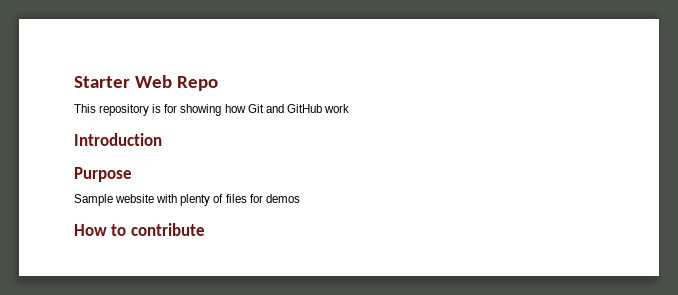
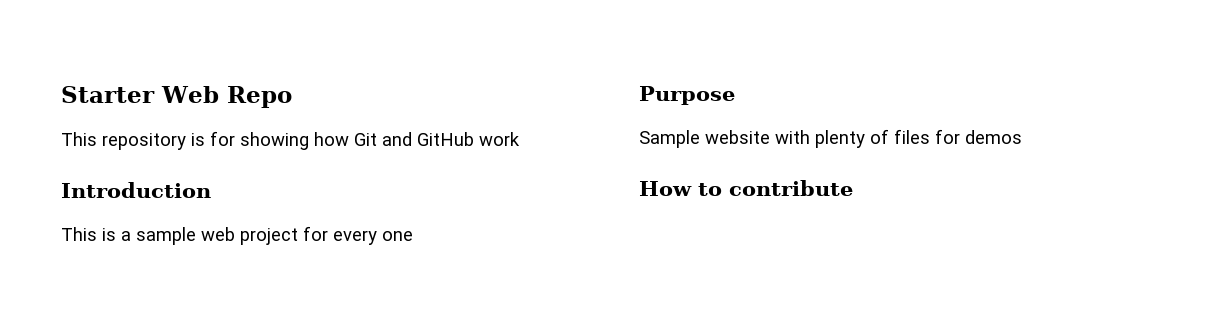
(162, 139) none -> [61,226,413,245] // This is a sample web project for every one

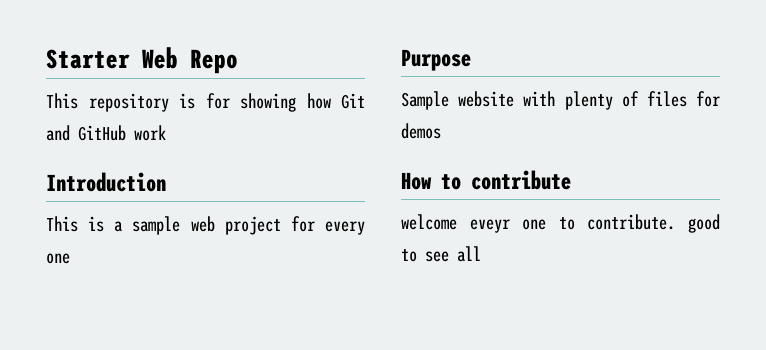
(853, 188) none -> [401,214,720,233] [401,246,481,262] // welcome eveyr one to contribute. good to see all

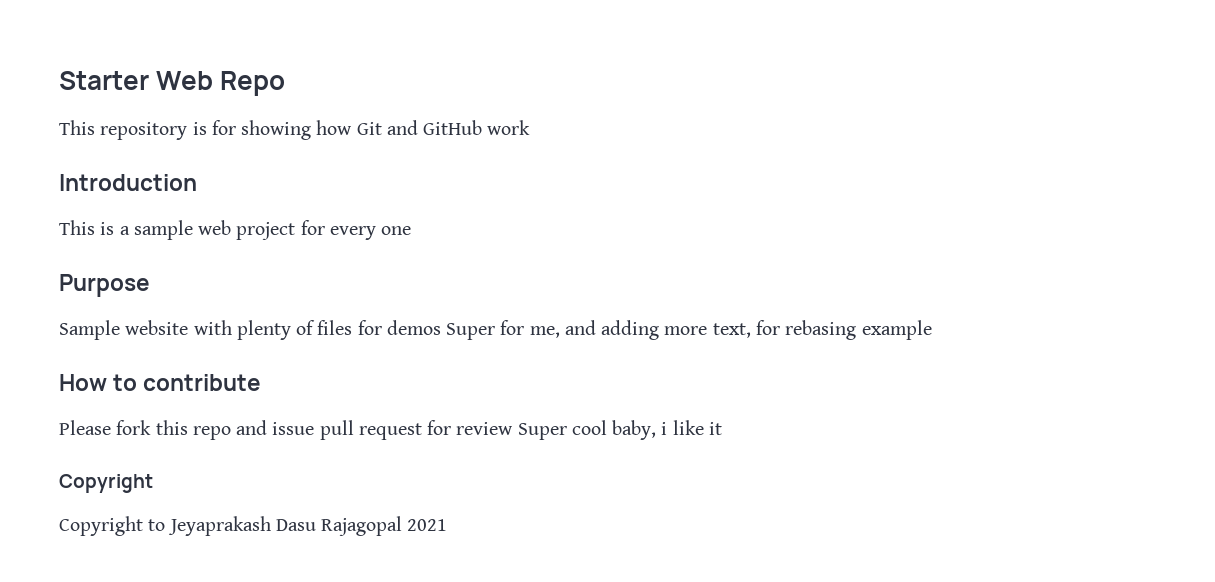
[401,170,571,190] [401,214,720,233] [401,246,481,262] // How to contribute // welcome eveyr one to contribute. good to see all -> [446,320,932,340] [59,374,262,391] [59,420,722,440] [59,474,153,493] [59,516,448,536] Super for me, and adding more text, for rebasing example // How to contribute // Please fork this repo and issue pull request for review Super cool baby, i like it // Copyright // Copyright to Jeyaprakash Dasu Rajagopal 2021

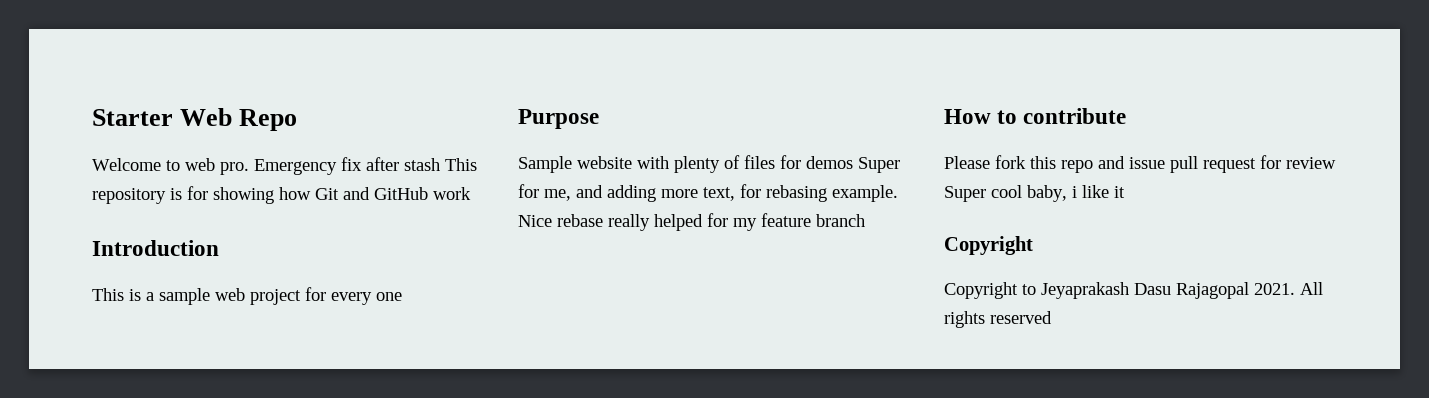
(286, 83) none -> [92,157,440,175] Welcome to web pro. Emergency fix after stash
[861,320,932,340] example -> [832,185,898,202] [518,213,865,231] example. Nice rebase really helped for my feature branch
[407,519,448,531] 2021 -> [1254,282,1323,295] [944,311,1052,328] 2021. All rights reserved

